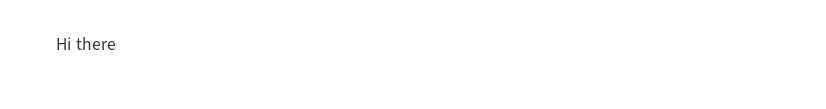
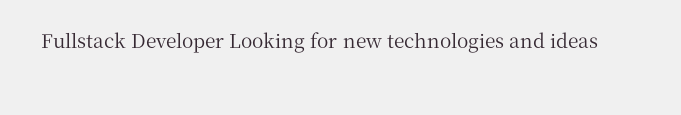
[56,37,116,50] Hi there -> [41,32,598,53] Fullstack Developer Looking for new technologies and ideas

